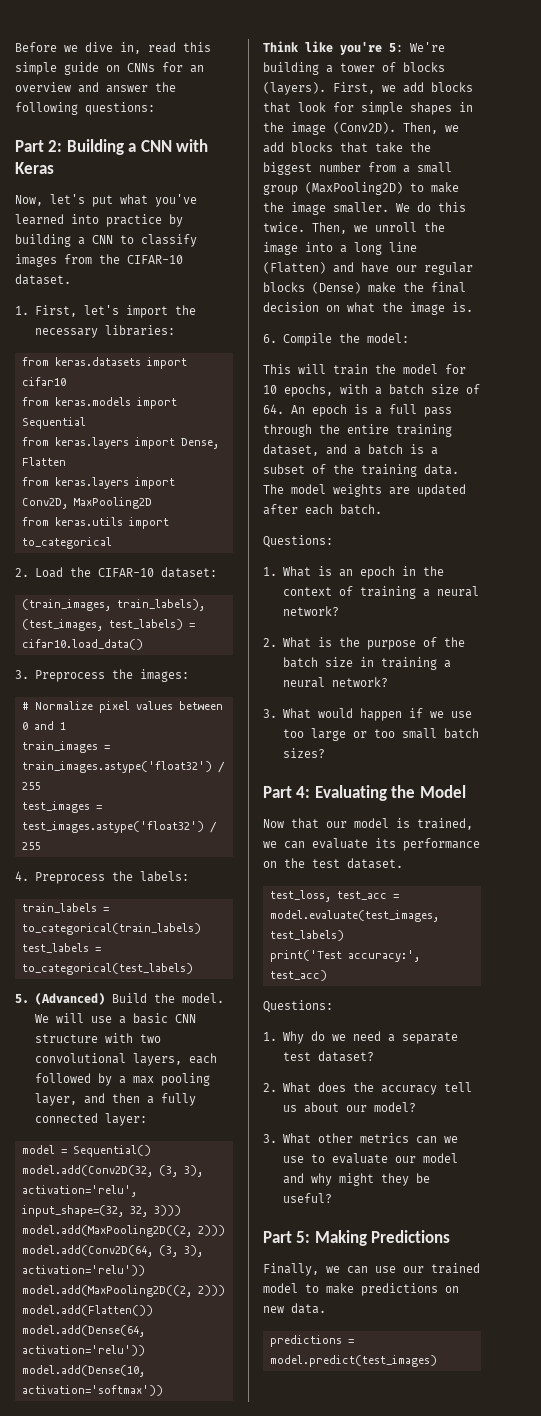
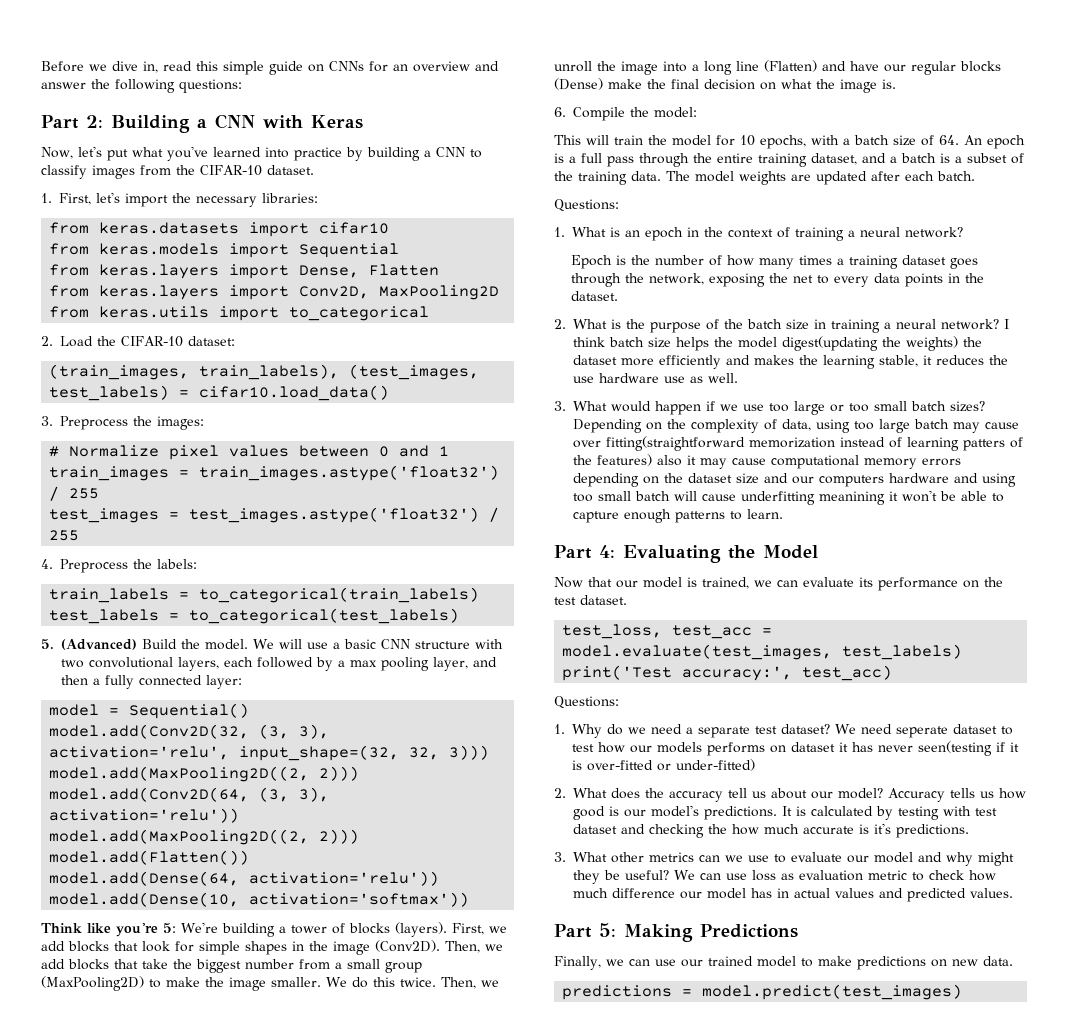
(339, 611) none -> [571,255,979,269] [571,273,985,287] [571,291,619,301] // Epoch is the number of how many times a training dataset goes through the network, exposing the net to every data points in the dataset.
(388, 682) none -> [1004,319,1009,329] [573,336,982,351] [573,355,1008,369] [573,373,738,383] I think batch size helps the model digest(updating the weights) the dataset more efficiently and makes the learning stable, it reduces the use hardware use as well.
(325, 753) none -> [573,419,1019,433] [573,436,1023,451] [573,454,961,469] [573,473,1016,487] [573,490,1004,505] [573,509,783,523] Depending on the complexity of data, using too large batch may cause over fitting(straightforward memorization instead of learning patters of the features) also it may cause computational memory errors depending on the dataset size and our computers hardware and using too small batch will cause underfitting meanining it won't be able to capture enough patterns to learn.
(374, 1056) none -> [835,724,1013,738] [572,741,1019,756] [572,759,755,771] We need seperate dataset to test how our models performs on dataset it has never seen(testing if it is over-fitted or under-fitted)
(416, 1107) none -> [888,788,1026,802] [573,805,997,820] [573,823,969,838] Accuracy tells us how good is our model's predictions. It is calculated by testing with test dataset and checking the how much accurate is it's predictions.
(332, 1198) none -> [674,870,996,881] [573,888,1013,902] We can use loss as evaluation metric to check how much difference our model has in actual values and predicted values.

